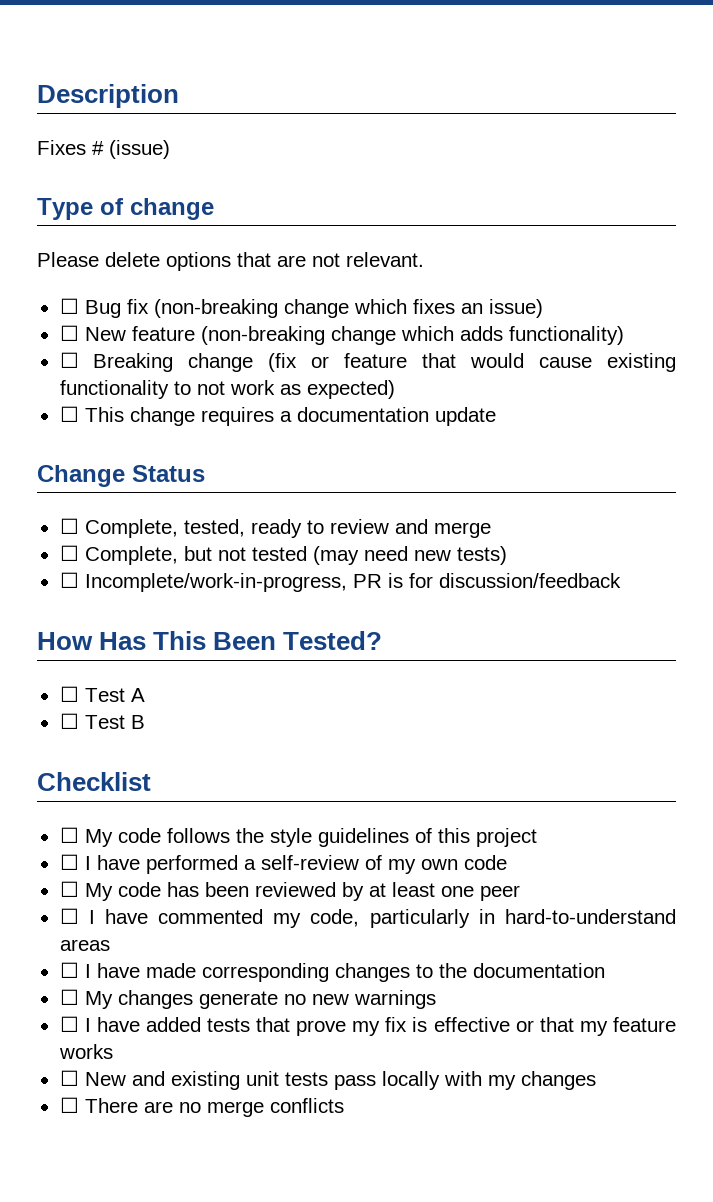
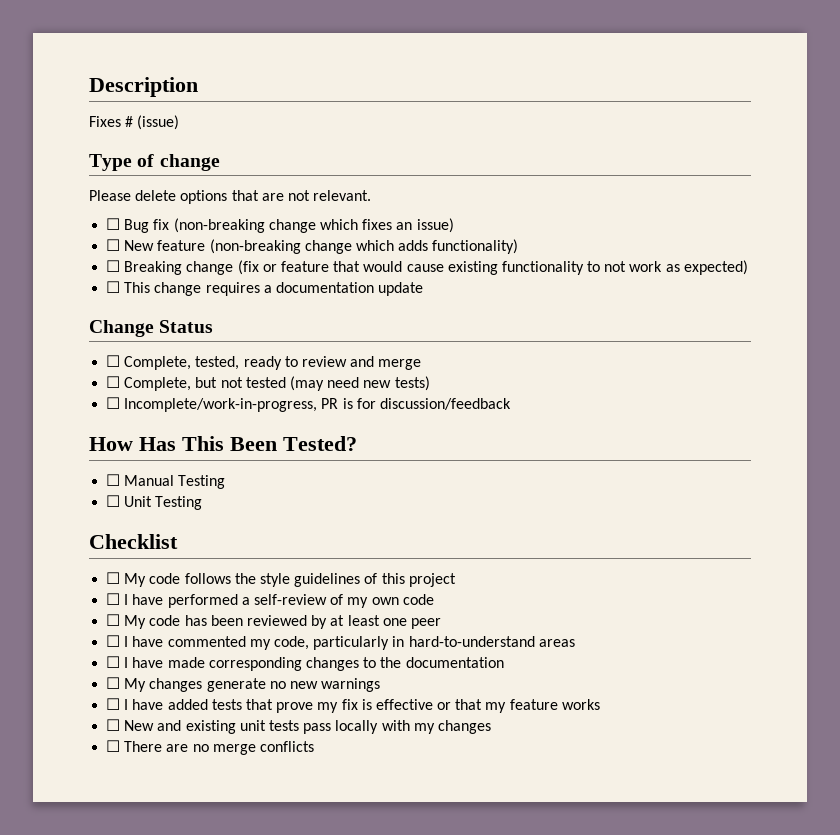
[84,688,145,702] [59,713,145,729] Test A // ☐ Test B -> [124,475,226,489] [106,495,203,510] Manual Testing // ☐ Unit Testing

